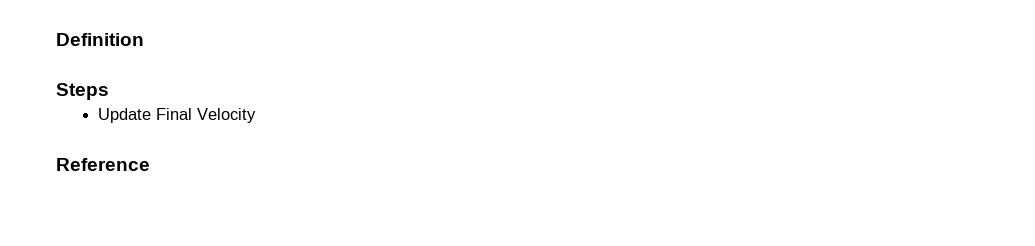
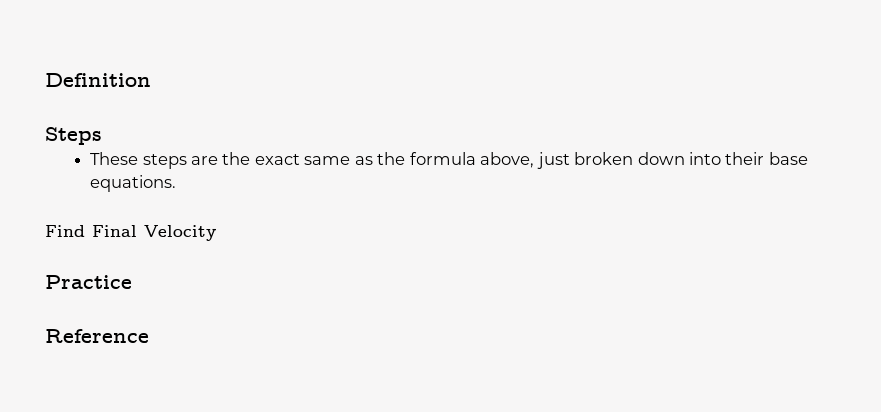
[97,108,151,123] Update -> [90,152,808,169] [90,175,177,192] [45,225,85,237] These steps are the exact same as the formula above, just broken down into their base equations. // Find
(256, 115) none -> [45,275,132,289] // Practice

